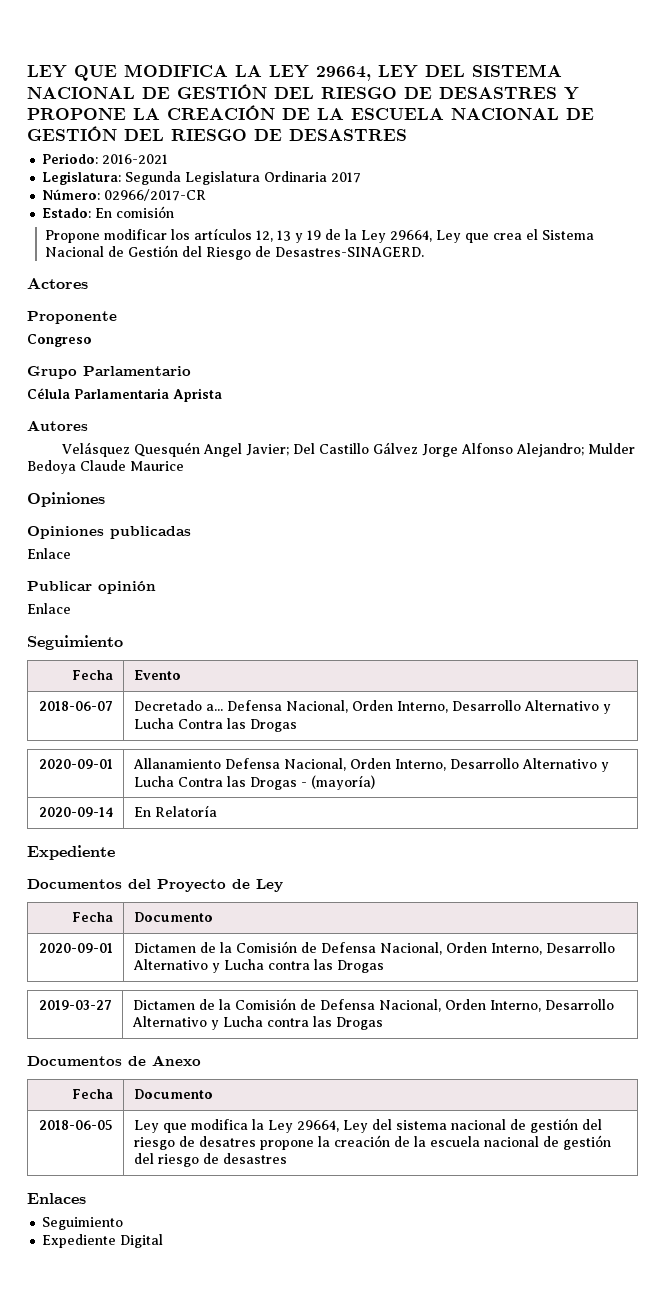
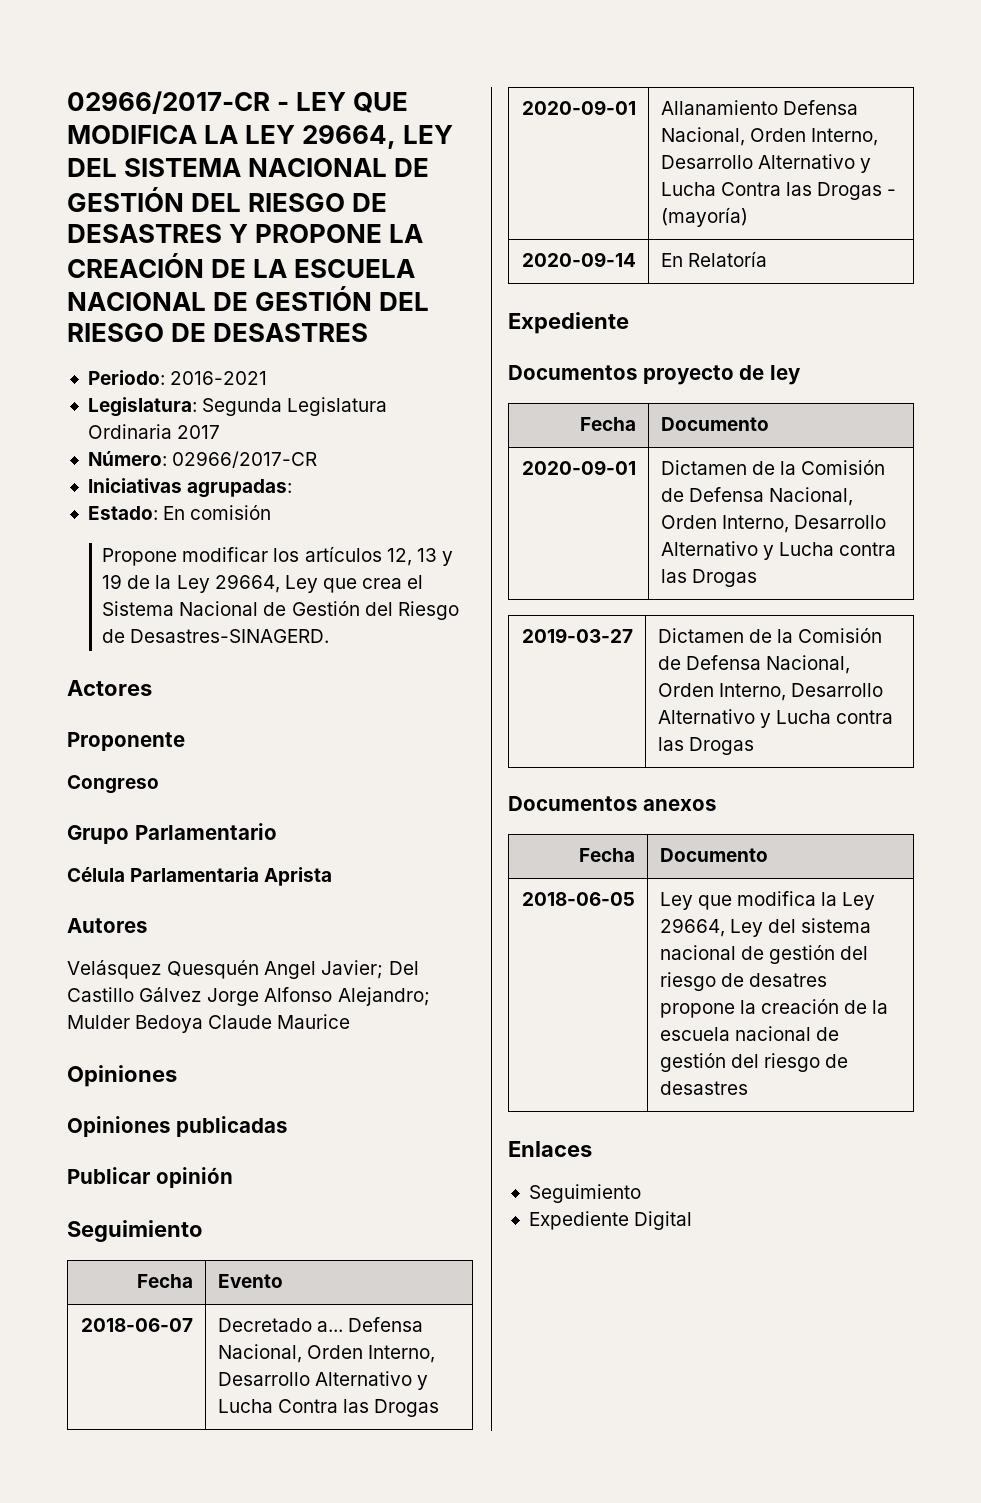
(27, 71) none -> [67,91,290,114] 02966/2017-CR -
(207, 195) none -> [87,478,293,498] // Iniciativas agrupadas:
[27,548,71,559] // Enlace -> (287, 1126) none
[27,603,71,614] // Enlace -> (233, 1177) none
[128,879,283,892] del Proyecto de Ley -> [642,365,801,385] proyecto de ley
[128,1055,201,1066] de Anexo -> [642,799,716,811] anexos

